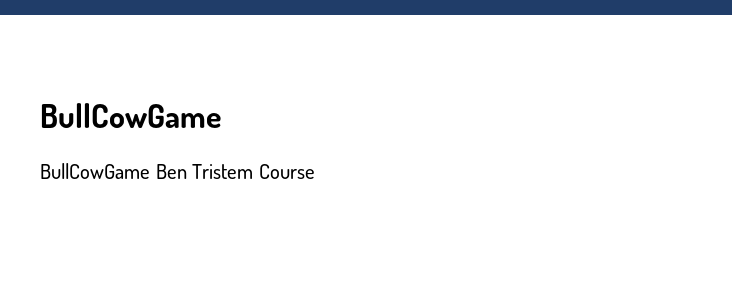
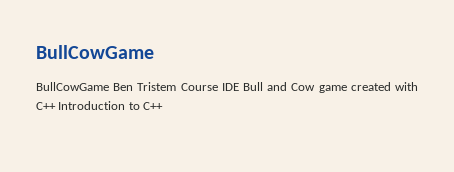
(315, 171) none -> [221,82,418,93] [36,101,164,110] IDE Bull and Cow game created with C++ Introduction to C++

